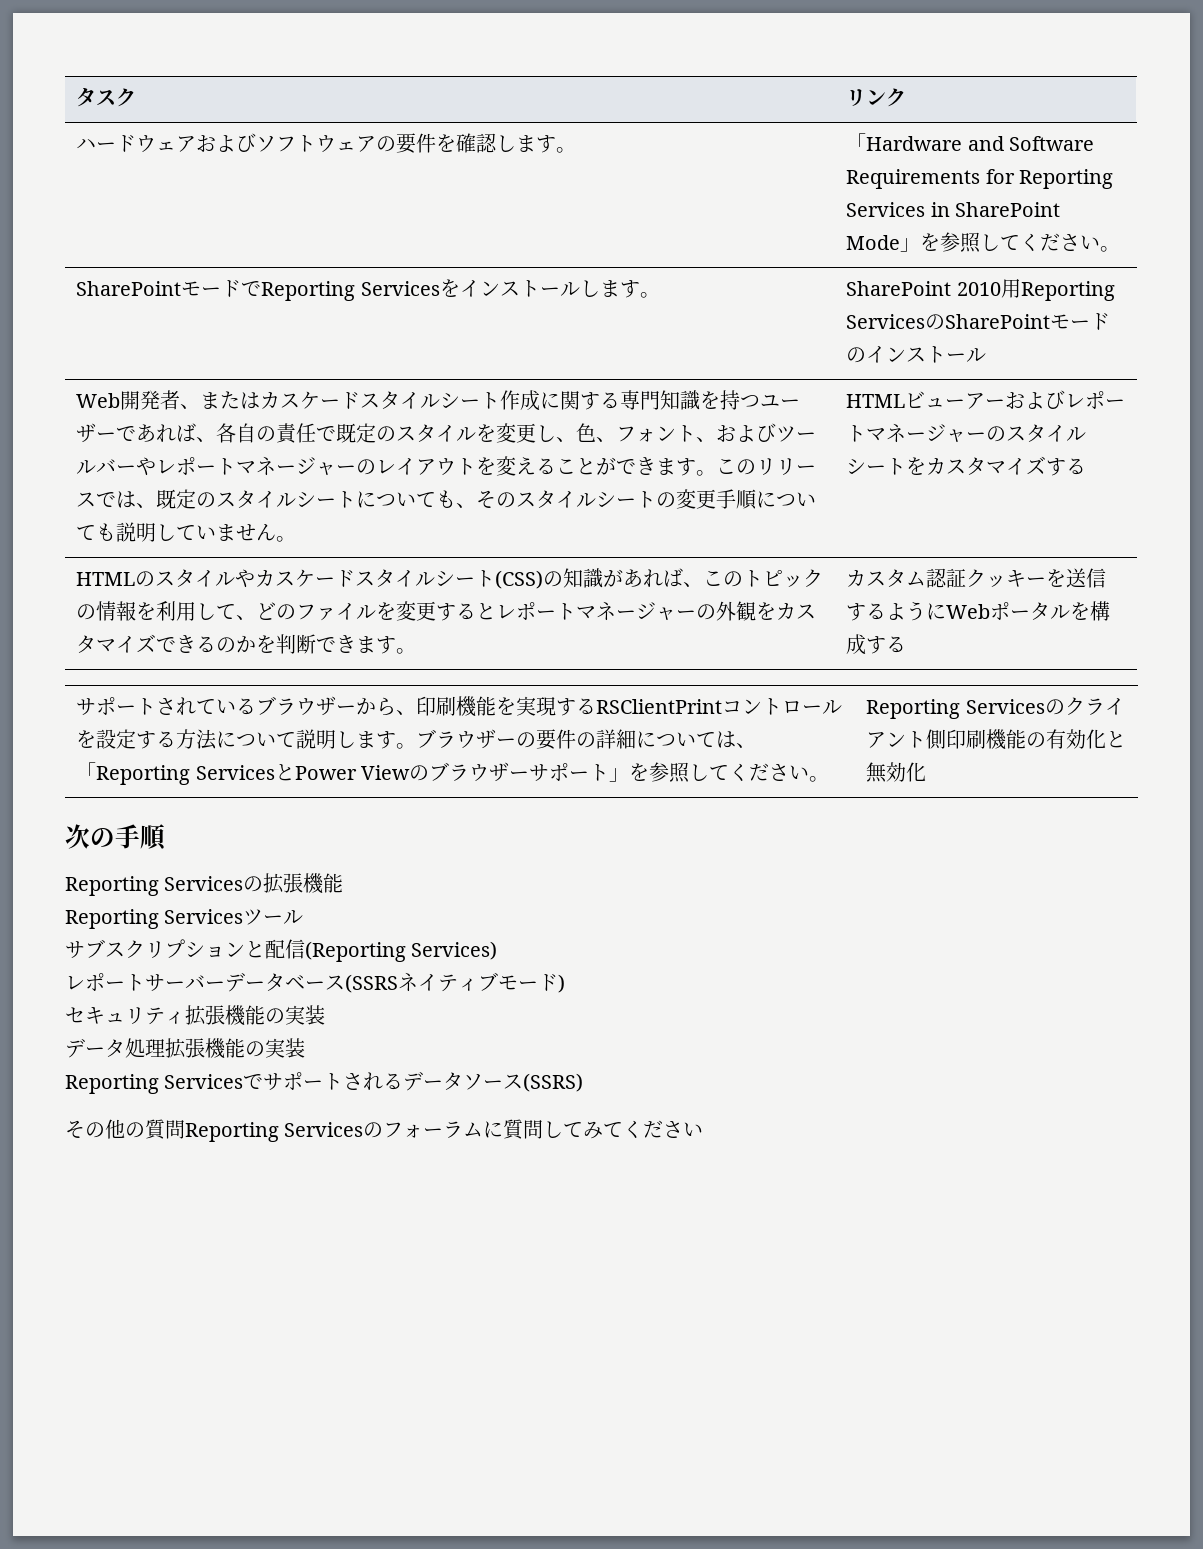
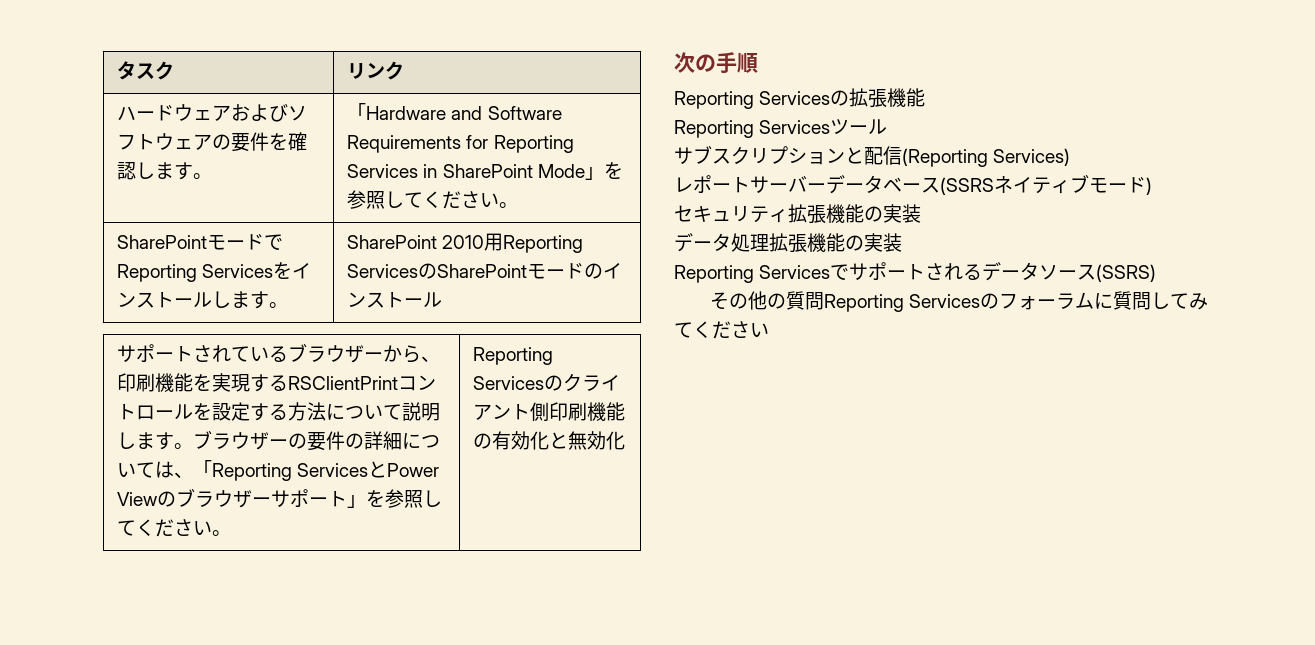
[76,390,801,411] [76,423,817,444] [76,456,817,476] [76,489,817,510] [76,522,297,542] [846,390,1126,409] [846,423,1087,443] [846,456,1087,476] [76,568,824,589] [76,601,817,621] [76,634,417,654] [846,568,1107,588] [846,601,1111,621] [846,634,907,655] // Web開発者、またはカスケードスタイルシート作成に関する専門知識を持つユーザーであれば、各自の責任で既定のスタイルを変更し、色、フォント、およびツールバーやレポートマネージャーのレイアウトを変えることができます。このリリースでは、既定のスタイルシートについても、そのスタイルシートの変更手順についても説明していません。 | HTMLビューアーおよびレポートマネージャーのスタイルシートをカスタマイズする // HTMLのスタイルやカスケードスタイルシート(CSS)の知識があれば、このトピックの情報を利用して、どのファイルを変更するとレポートマネージャーの外観をカスタマイズできるのかを判断できます。 | カスタム認証クッキーを送信するようにWebポータルを構成する -> (443, 299) none

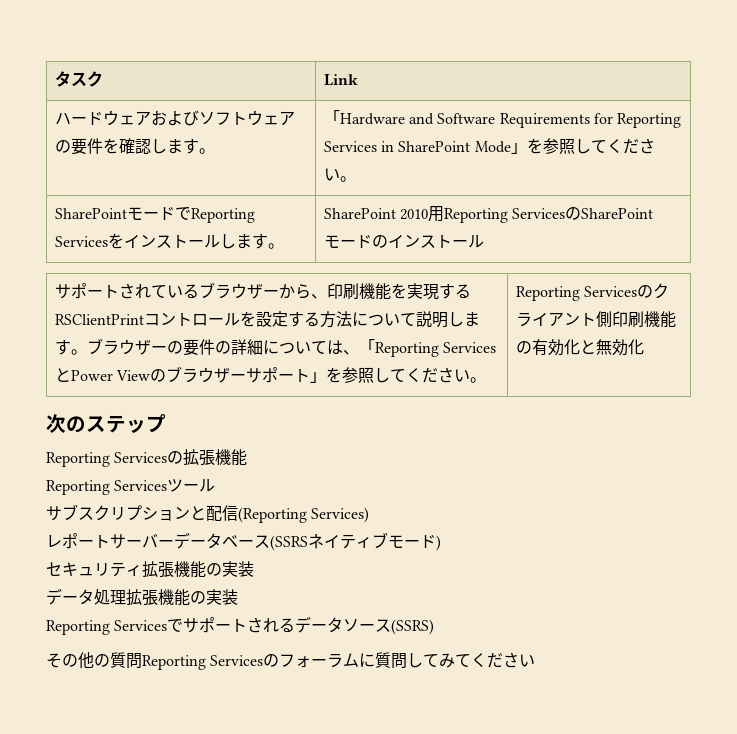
[347,61,405,80] リンク -> [323,74,358,86] Link
[716,52,758,74] 手順 -> [86,414,166,433] ステップ

